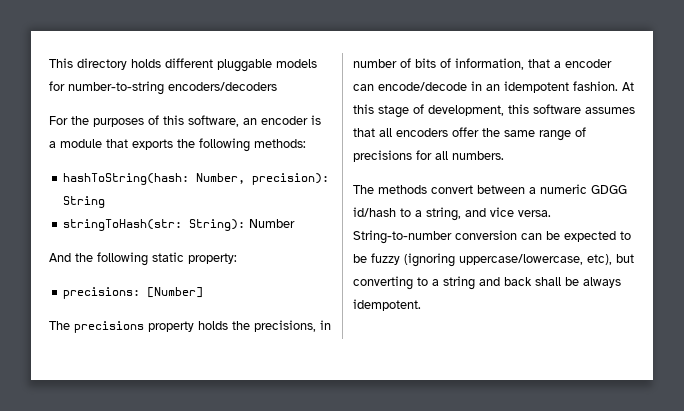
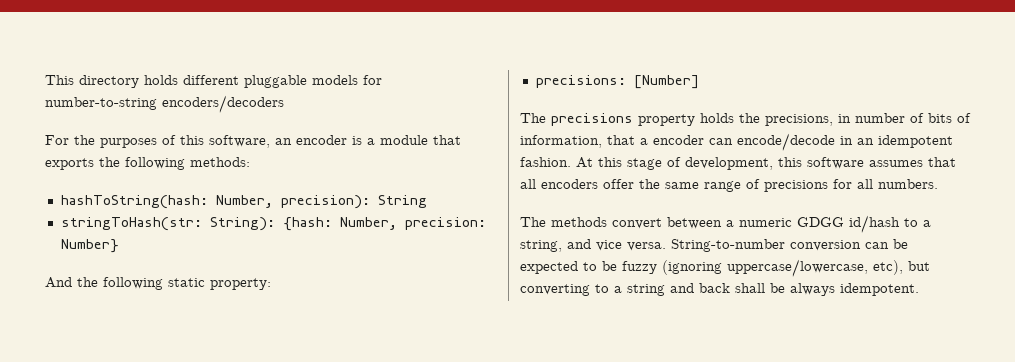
[249,219,296,228] Number -> [282,217,486,231] [60,239,119,253] {hash: Number, precision: Number}

